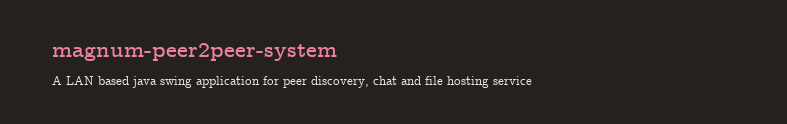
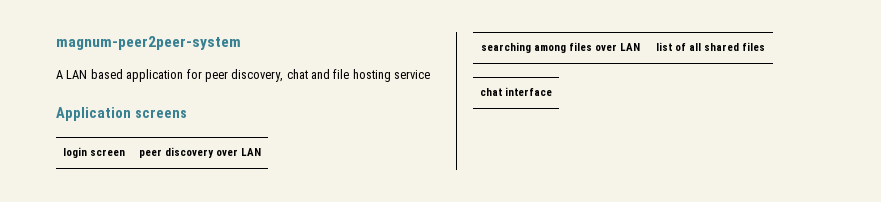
[132,76,192,88] java swing -> (123, 74) none
(532, 80) none -> [56,107,187,121] [63,147,125,158] [138,147,261,158] [481,42,640,53] [655,42,765,51] [480,87,552,96] // Application screens // login screen | peer discovery over LAN // searching among files over LAN | list of all shared files // chat interface

